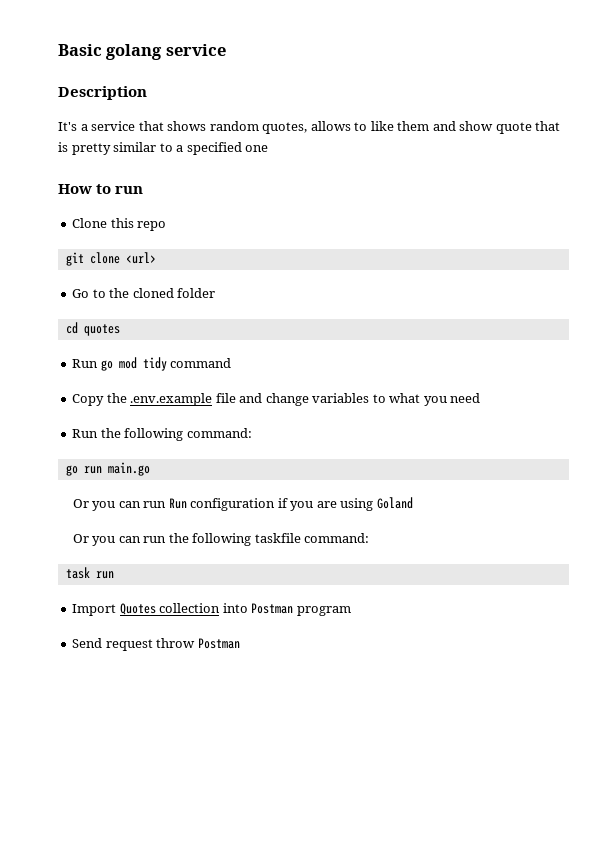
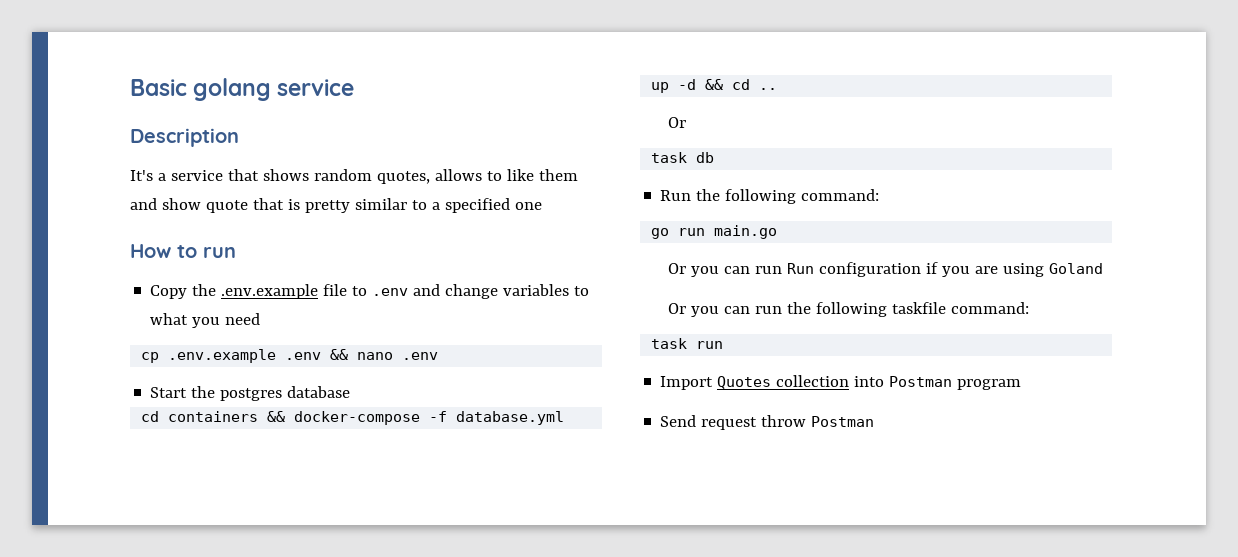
[72,218,167,231] [65,252,156,266] [72,288,216,298] [65,322,120,336] [72,357,232,371] // Clone this repo // git clone <url> // Go to the cloned folder // cd quotes // Run go mod tidy command -> (236, 252) none
(236, 398) none -> [352,286,409,296] to .env
(481, 398) none -> [141,349,439,363] [150,386,351,401] [141,411,565,425] [651,79,778,93] [668,117,687,128] [651,152,715,163] // cp .env.example .env && nano .env // Start the postgres database // cd containers && docker-compose -f database.yml up -d && cd .. // Or // task db

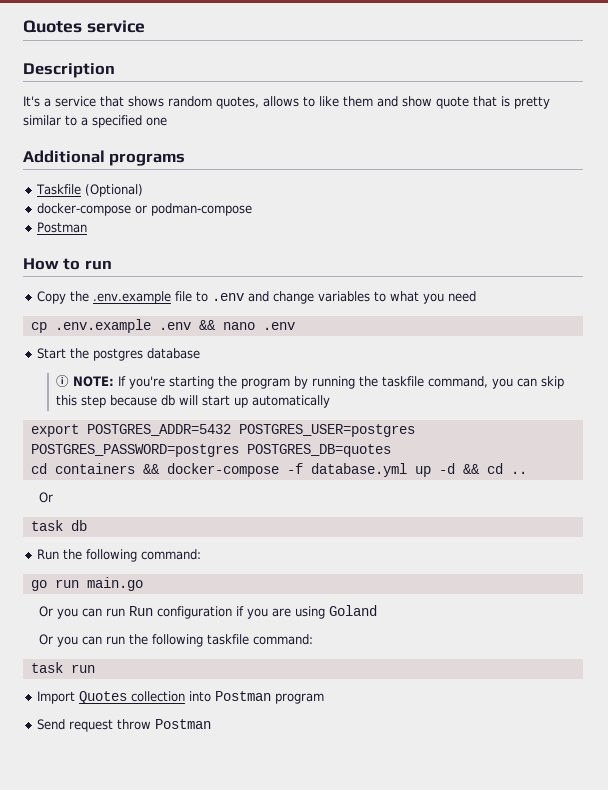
[130,78,272,101] Basic golang -> [23,20,82,33] Quotes
(542, 206) none -> [23,150,186,166] [35,184,143,197] [36,203,252,216] [36,222,87,233] // Additional programs // Taskfile (Optional) // docker-compose or podman-compose // Postman
(351, 392) none -> [55,375,564,389] [55,395,330,408] [30,424,415,437] [30,444,391,457] // ⓘ NOTE: If you're starting the program by running the taskfile command, you can skip this step because db will start up automatically // export POSTGRES_ADDR=5432 POSTGRES_USER=postgres POSTGRES_PASSWORD=postgres POSTGRES_DB=quotes

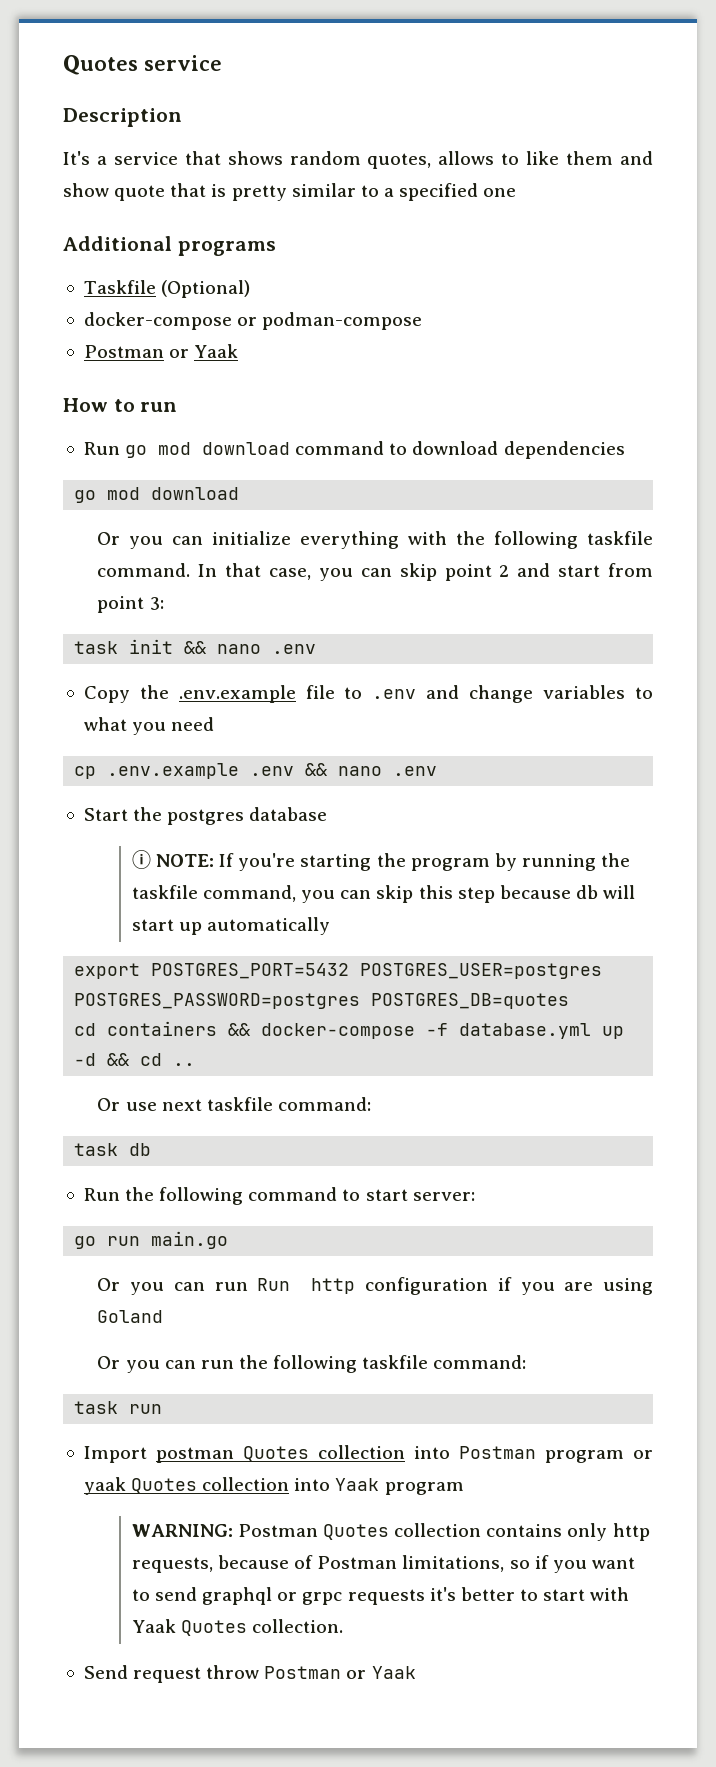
(87, 227) none -> [169,344,239,358] or Yaak
(112, 265) none -> [83,441,625,459] [74,487,240,503] [97,531,654,549] [97,563,653,581] [97,596,164,613] [74,639,317,654] // Run go mod download command to download dependencies // go mod download // Or you can initialize everything with the following taskfile command. In that case, you can skip point 2 and start from point 3: // task init && nano .env
[86,424,231,436] POSTGRES_ADDR=5432 -> [151,963,350,979] POSTGRES_PORT=5432
(54, 497) none -> [125,1097,371,1111] use next taskfile command:
[140,549,201,560] command: -> [248,1187,475,1201] command to start server:
(154, 611) none -> [311,1278,356,1294] http
(75, 697) none -> [155,1447,234,1463] postman
(324, 698) none -> [633,1450,654,1459] [83,1477,464,1495] [131,1523,650,1541] [131,1555,635,1573] [131,1587,630,1605] [131,1619,344,1636] or yaak Quotes collection into Yaak program // WARNING: Postman Quotes collection contains only http requests, because of Postman limitations, so if you want to send graphql or grpc requests it's better to start with Yaak Quotes collection.
(211, 724) none -> [346,1666,416,1679] or Yaak

